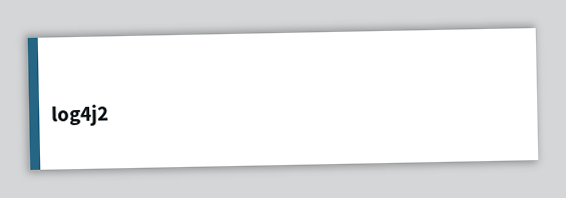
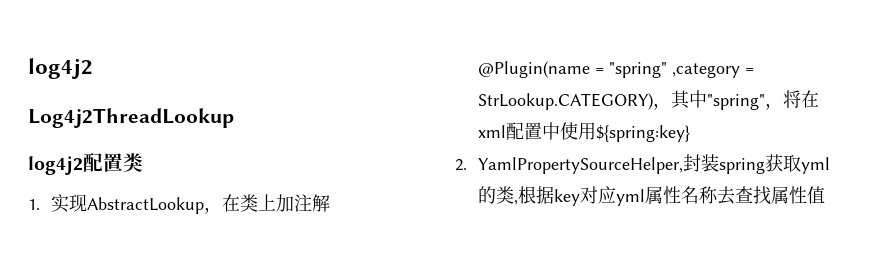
[51,104,109,127] log4j2 -> [28,58,93,79] [28,108,234,128] [28,153,143,175] [28,194,331,214] [478,61,755,78] [478,90,820,110] [478,122,691,142] [455,154,831,174] [478,186,826,206] log4j2 // Log4j2ThreadLookup // log4j2配置类 // 1.实现AbstractLookup，在类上加注解@Plugin(name = "spring" ,category = StrLookup.CATEGORY)，其中"spring"，将在xml配置中使用${spring:key} // 2. YamlPropertySourceHelper,封装spring获取yml的类,根据key对应yml属性名称去查找属性值

